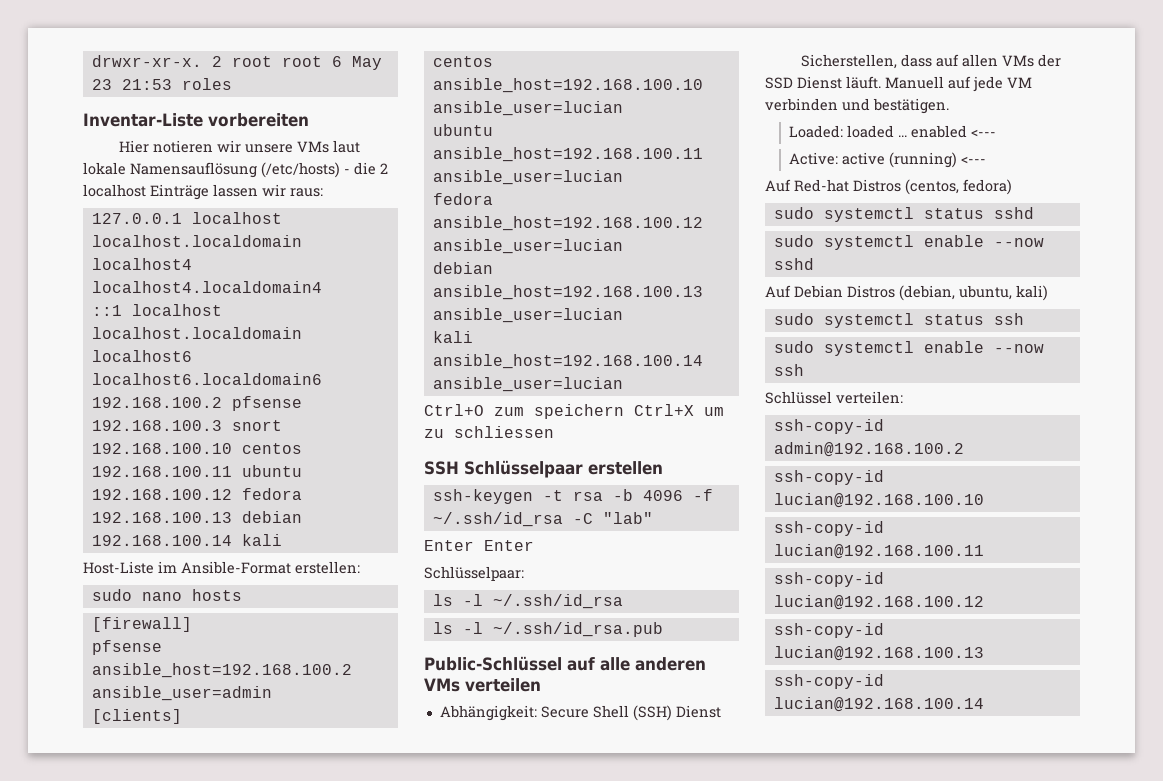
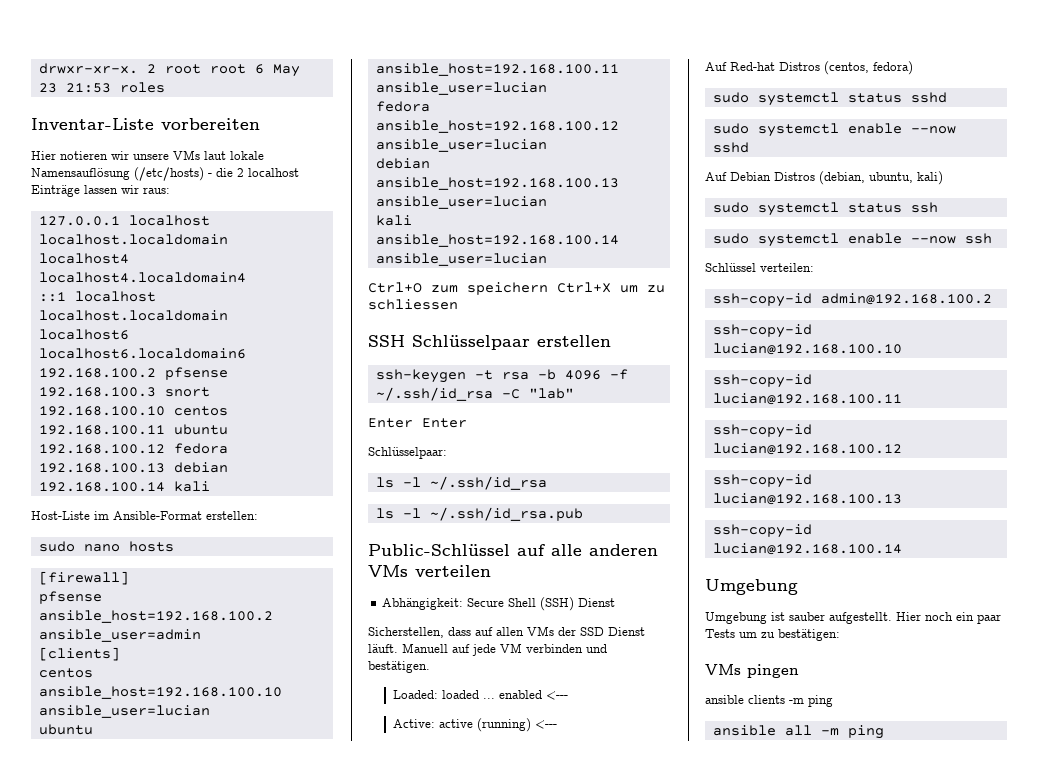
(984, 704) none -> [705,579,798,595] [705,612,1001,624] [705,629,840,641] [705,664,799,678] [705,695,833,707] [712,725,884,739] // Umgebung // Umgebung ist sauber aufgestellt. Hier noch ein paar Tests um zu bestätigen: // VMs pingen // ansible clients -m ping // ansible all -m ping

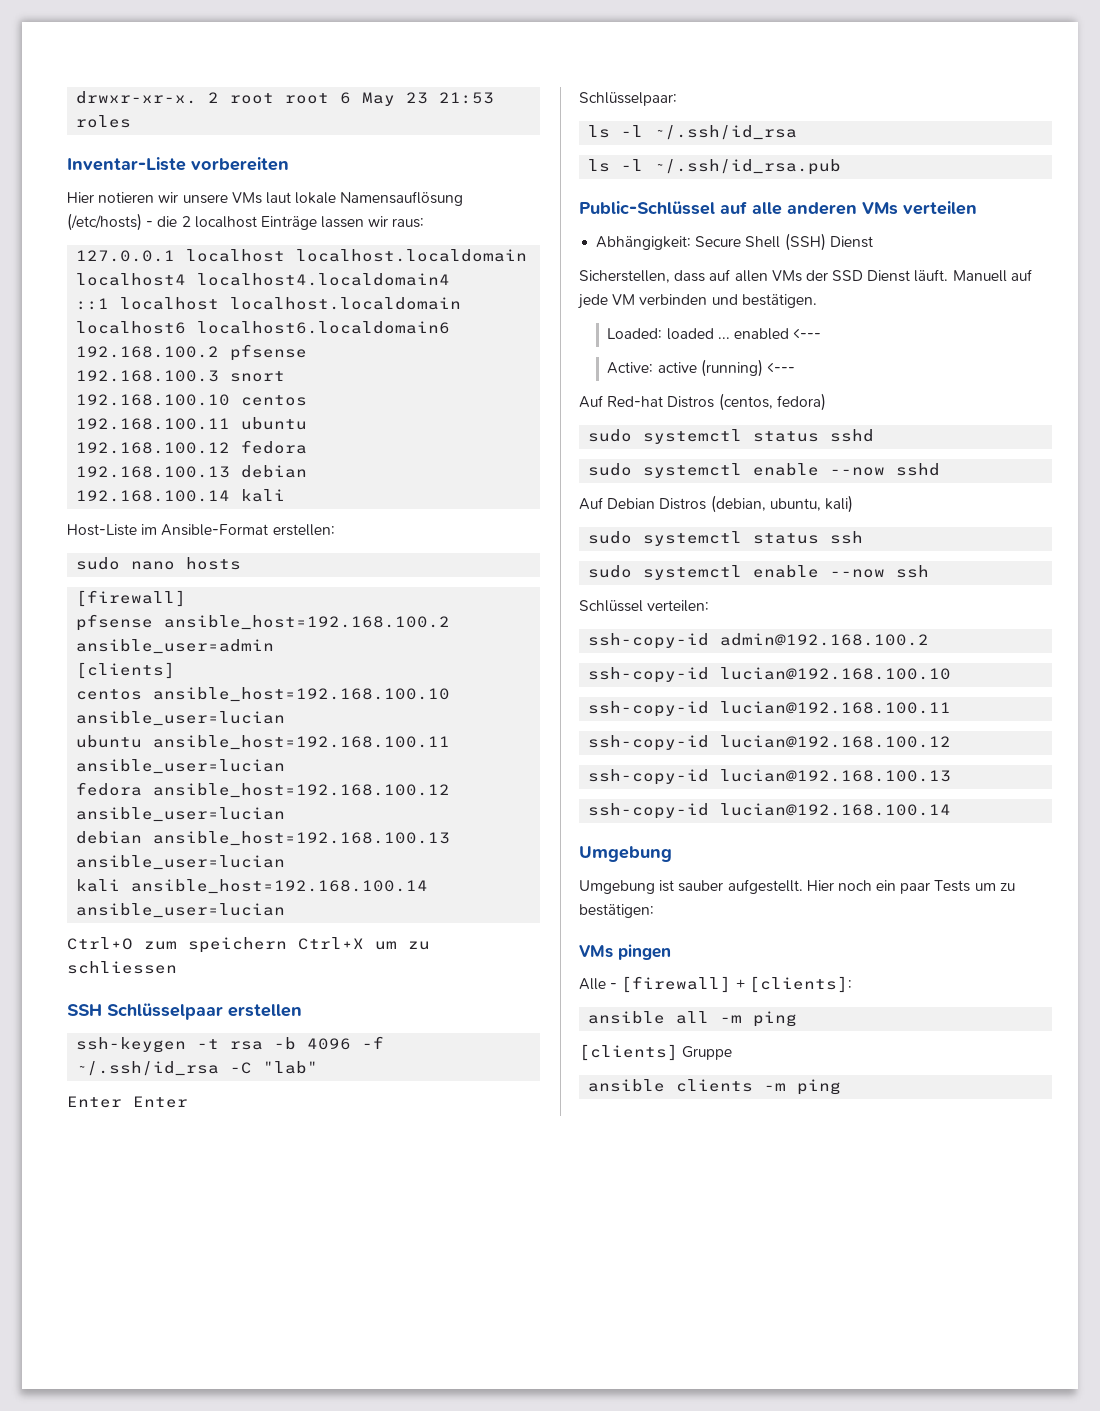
[705,695,833,707] ansible clients -m ping -> [579,976,852,993] Alle - [firewall] + [clients]:
(884, 732) none -> [579,1044,733,1061] [588,1079,842,1095] // [clients] Gruppe // ansible clients -m ping

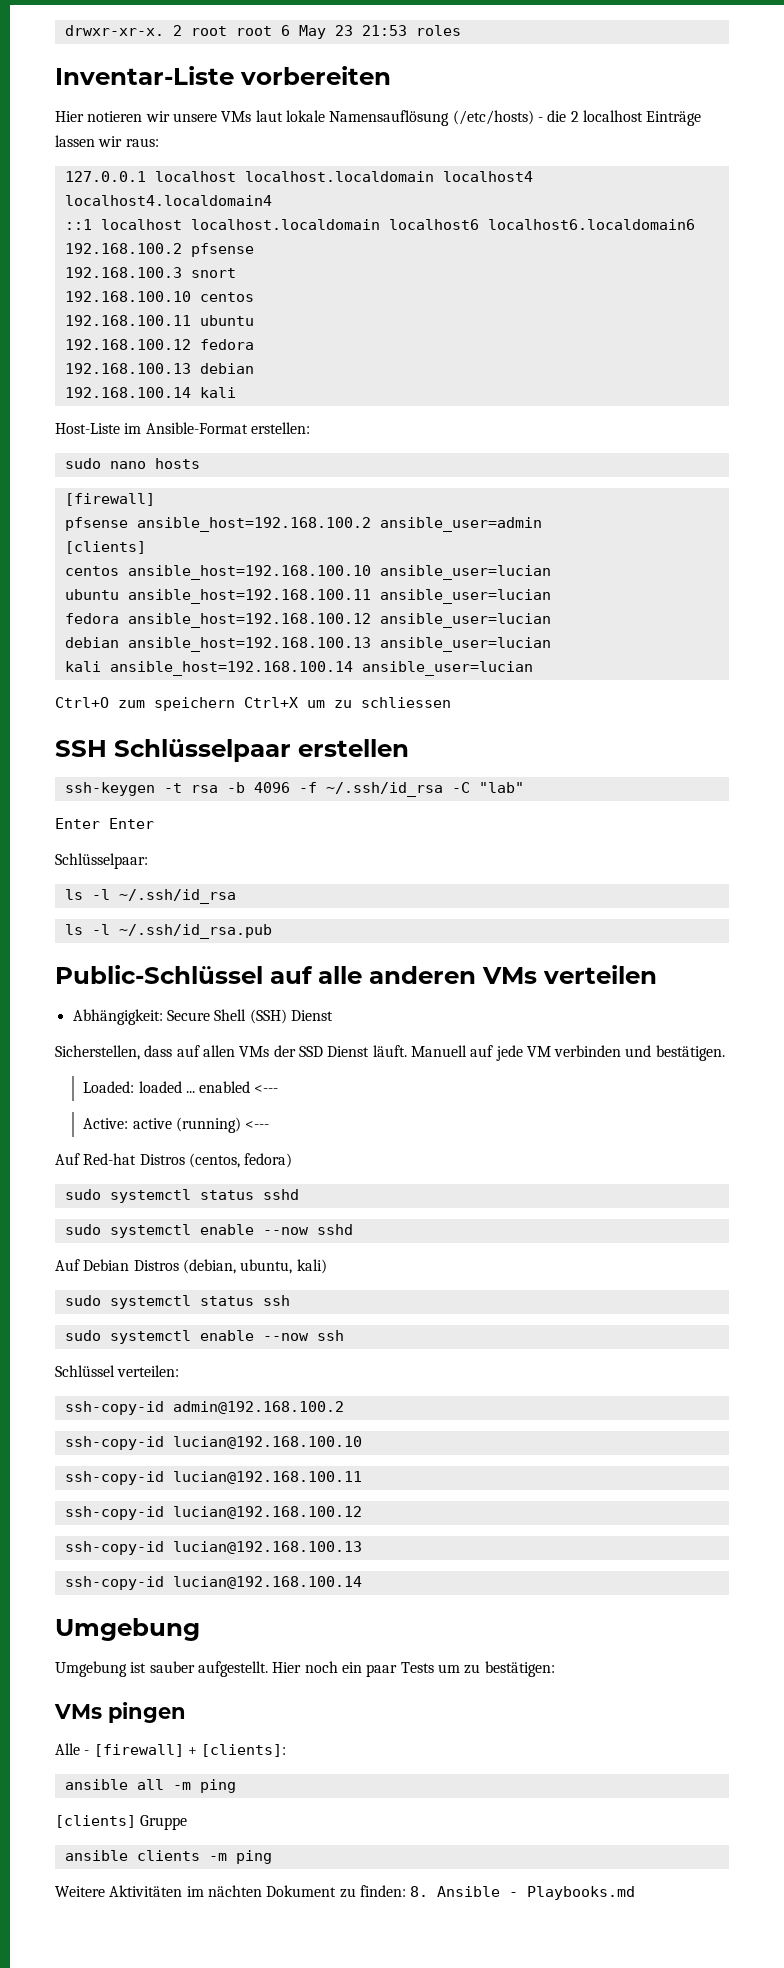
(842, 1087) none -> [55,1885,636,1900] // Weitere Aktivitäten im nächten Dokument zu finden: 8. Ansible - Playbooks.md

